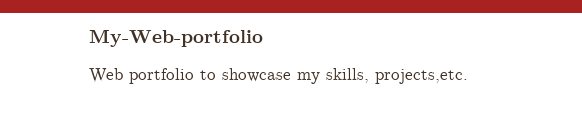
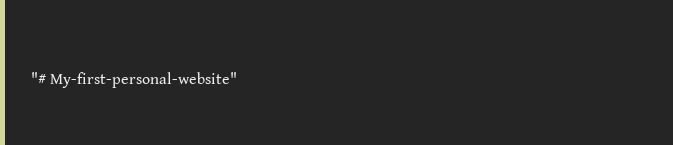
[89,29,263,47] [89,68,468,84] My-Web-portfolio // Web portfolio to showcase my skills, projects,etc. -> [31,72,238,88] "# My-first-personal-website"

